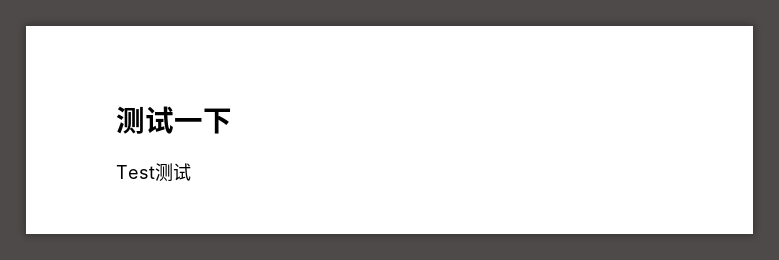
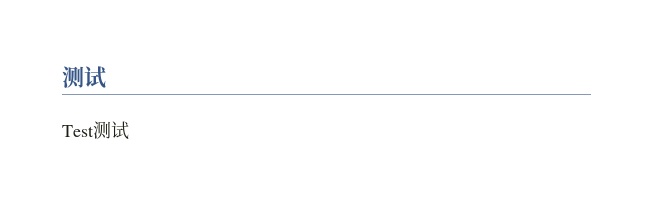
[116,106,232,134] 测试一下 -> [62,66,106,89] 测试

